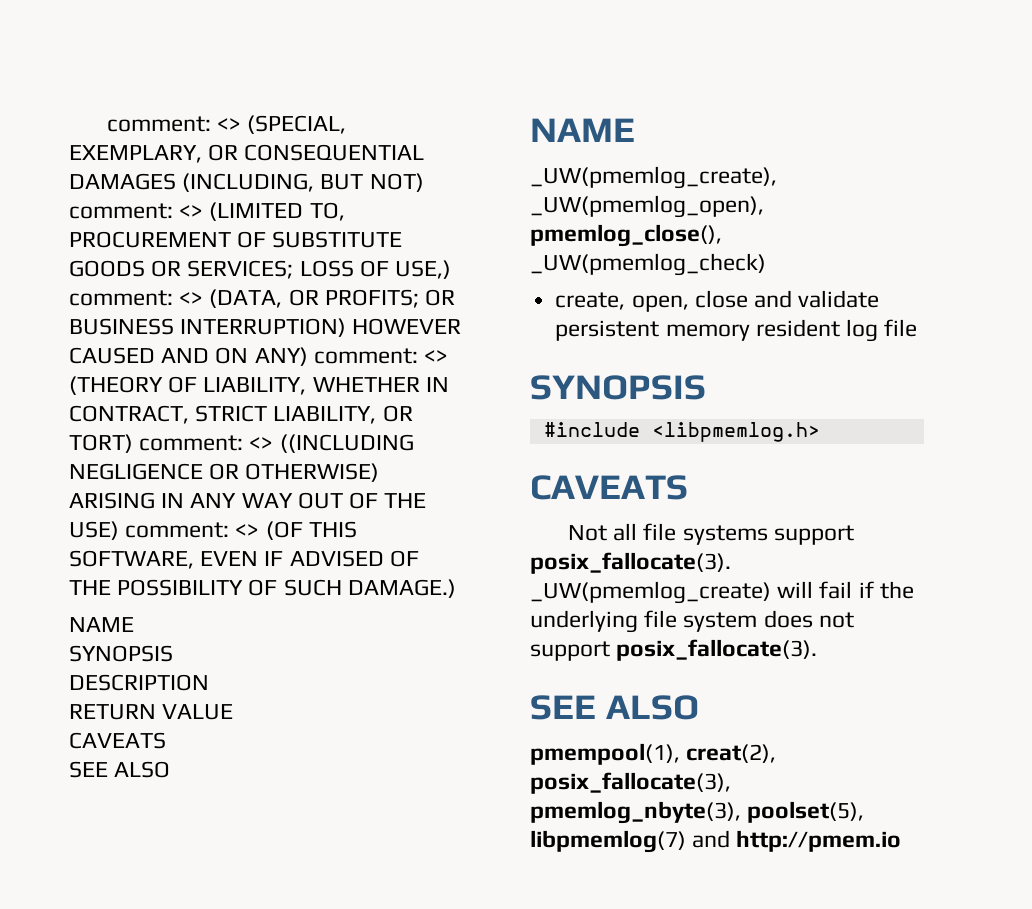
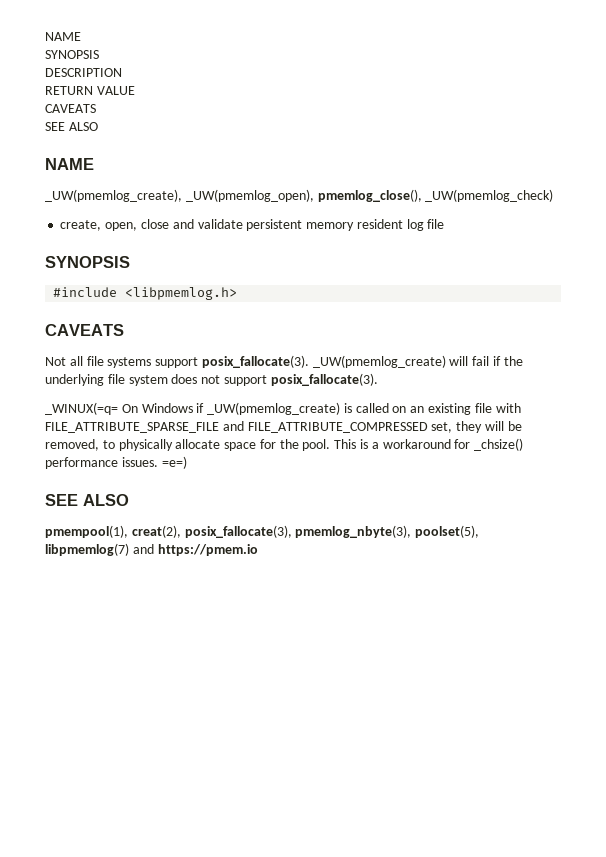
[107,115,347,134] [69,144,425,163] [69,173,424,192] [69,202,345,221] [69,231,403,248] [69,260,452,279] [69,289,456,308] [69,318,462,337] [69,347,449,366] [69,376,449,395] [69,405,413,424] [69,434,414,453] [69,463,380,482] [69,492,427,509] [69,521,357,540] [69,550,419,569] [69,579,456,598] comment: <> (SPECIAL, EXEMPLARY, OR CONSEQUENTIAL DAMAGES (INCLUDING, BUT NOT) comment: <> (LIMITED TO, PROCUREMENT OF SUBSTITUTE GOODS OR SERVICES; LOSS OF USE,) comment: <> (DATA, OR PROFITS; OR BUSINESS INTERRUPTION) HOWEVER CAUSED AND ON ANY) comment: <> (THEORY OF LIABILITY, WHETHER IN CONTRACT, STRICT LIABILITY, OR TORT) comment: <> ((INCLUDING NEGLIGENCE OR OTHERWISE) ARISING IN ANY WAY OUT OF THE USE) comment: <> (OF THIS SOFTWARE, EVEN IF ADVISED OF THE POSSIBILITY OF SUCH DAMAGE.) // -> (45, 36) none
(818, 650) none -> [45,402,521,415] [45,421,522,433] [45,438,524,451] [45,456,187,469] // _WINUX(=q= On Windows if _UW(pmemlog_create) is called on an existing file with FILE_ATTRIBUTE_SPARSE_FILE and FILE_ATTRIBUTE_COMPRESSED set, they will be removed, to physically allocate space for the pool. This is a workaround for _chsize() performance issues. =e=)
[736,830,902,852] http://pmem.io -> [157,544,258,556] https://pmem.io

